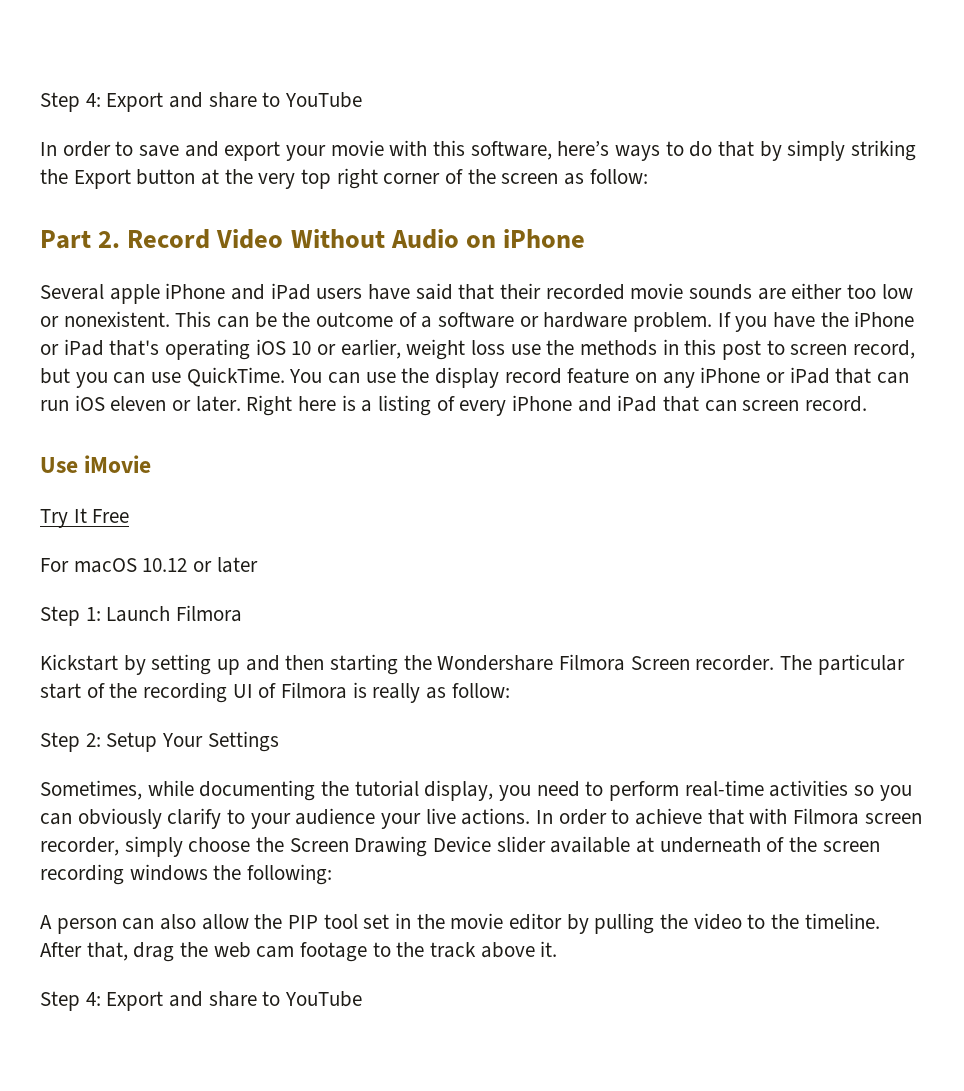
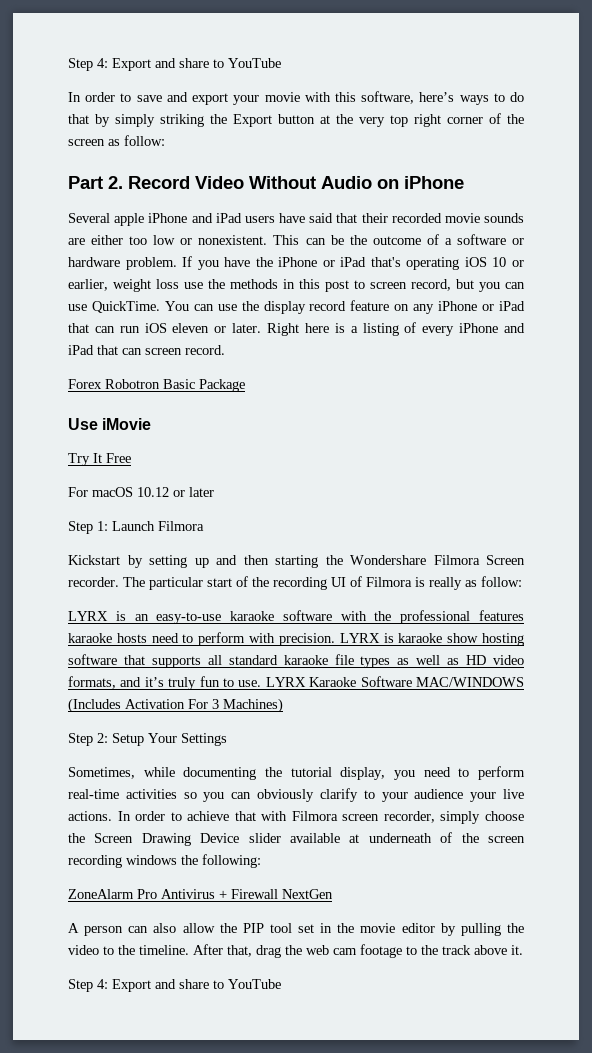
(868, 404) none -> [68,379,245,392] // Forex Robotron Basic Package
(510, 690) none -> [68,610,524,624] [68,632,524,646] [68,654,524,668] [68,676,524,690] [68,698,283,713] // LYRX is an easy-to-use karaoke software with the professional features karaoke hosts need to perform with precision. LYRX is karaoke show hosting software that supports all standard karaoke file types as well as HD video formats, and it’s truly fun to use. LYRX Karaoke Software MAC/WINDOWS (Includes Activation For 3 Machines)
(333, 874) none -> [68,889,333,899] // ZoneAlarm Pro Antivirus + Firewall NextGen

